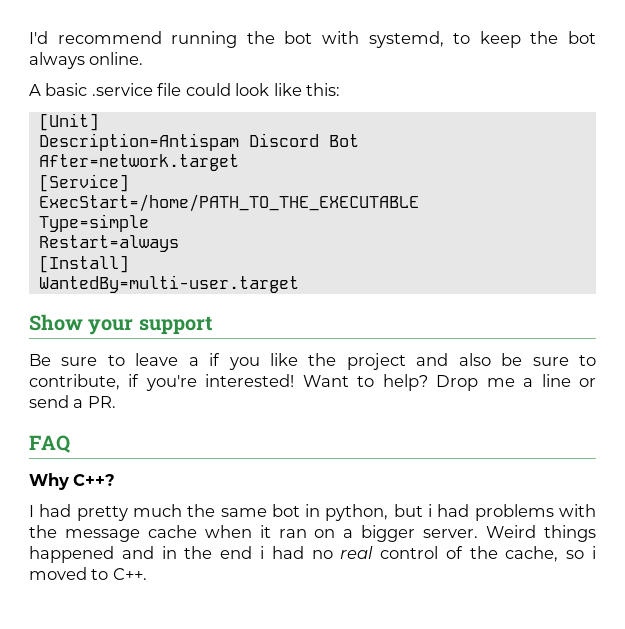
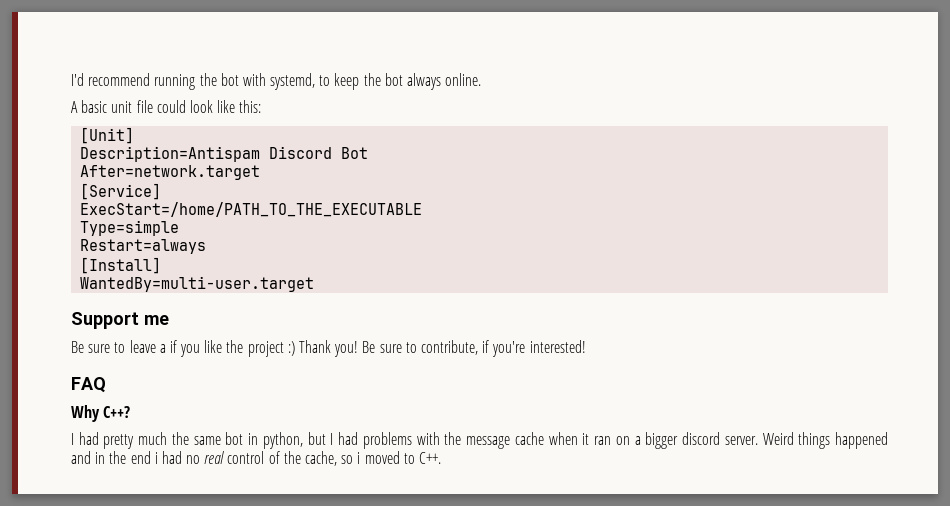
[91,83,153,96] .service -> [111,101,133,113] unit
[29,314,212,335] Show your support -> [71,312,169,329] Support me
[416,353,523,366] and also be -> [287,340,376,357] :) Thank you! Be
[302,374,596,391] [29,395,116,408] Want to help? Drop me a line or send a PR. -> (586, 346) none
[428,504,433,517] i -> [330,433,334,445] I
(416, 533) none -> [682,432,721,445] discord

